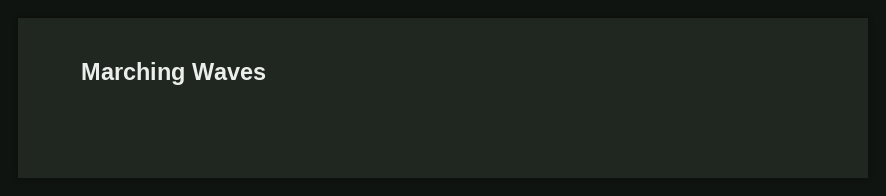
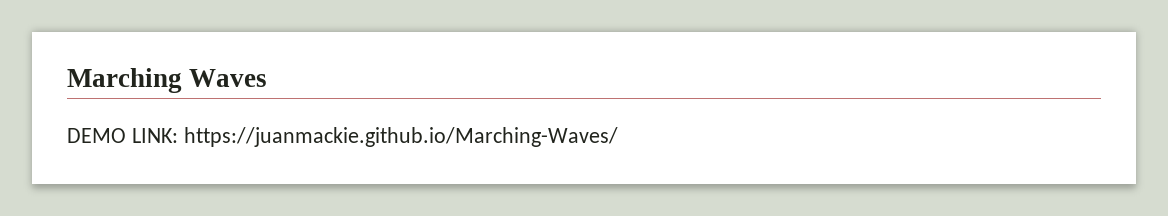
(266, 71) none -> [67,127,618,147] // DEMO LINK: https://juanmackie.github.io/Marching-Waves/

